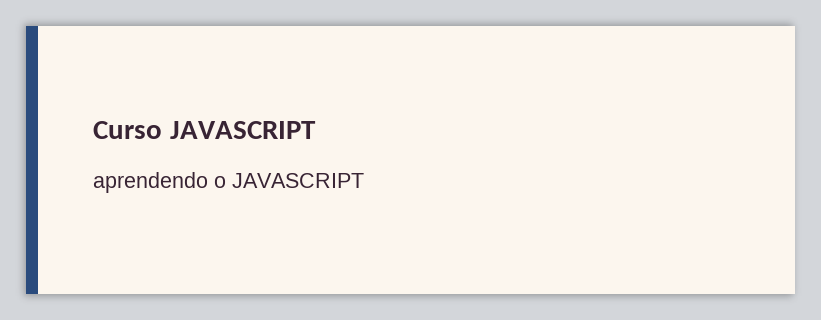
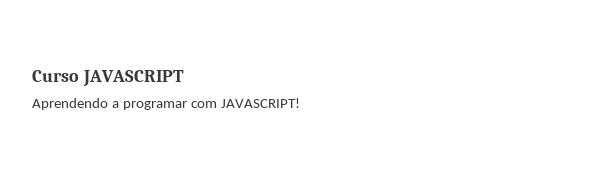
[93,172,364,193] aprendendo o JAVASCRIPT -> [32,98,300,110] Aprendendo a programar com JAVASCRIPT!

